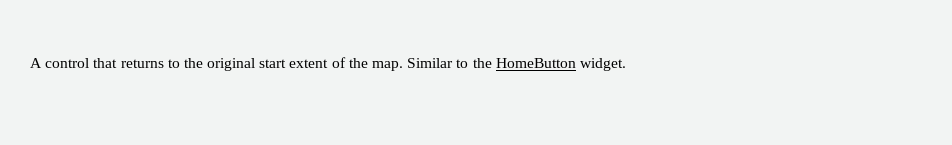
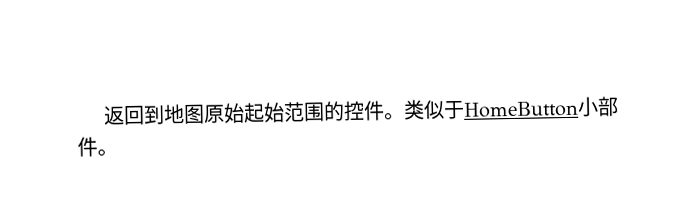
[30,57,626,71] A control that returns to the original start extent of the map. Similar to the HomeButton widget. -> [102,96,619,126] [77,136,118,157] 返回到地图原始起始范围的控件。类似于HomeButton小部件。

